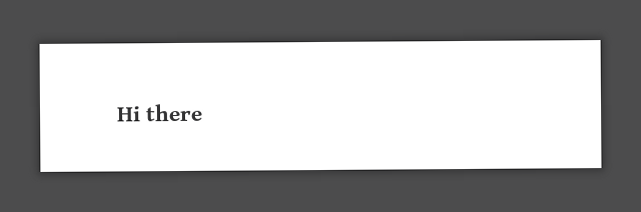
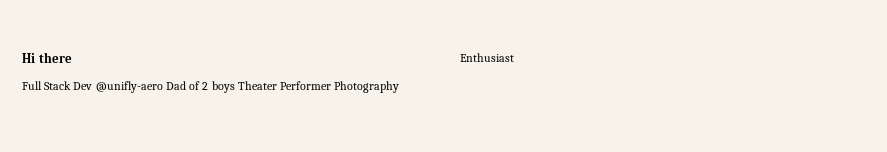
(204, 112) none -> [22,81,400,93] [460,53,514,62] // Full Stack Dev @unifly-aero Dad of 2 boys Theater Performer Photography Enthusiast

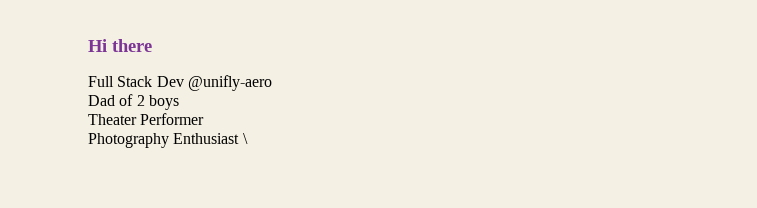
(163, 87) none -> (272, 83) //
(235, 87) none -> (179, 102) //
(332, 85) none -> (205, 119) //
(514, 57) none -> [242,133,248,144] \

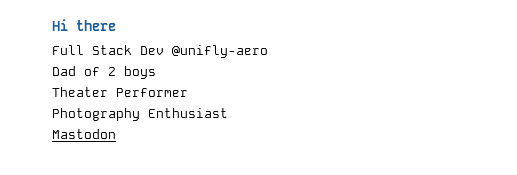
[242,133,248,144] \ -> [52,129,116,139] // Mastodon

